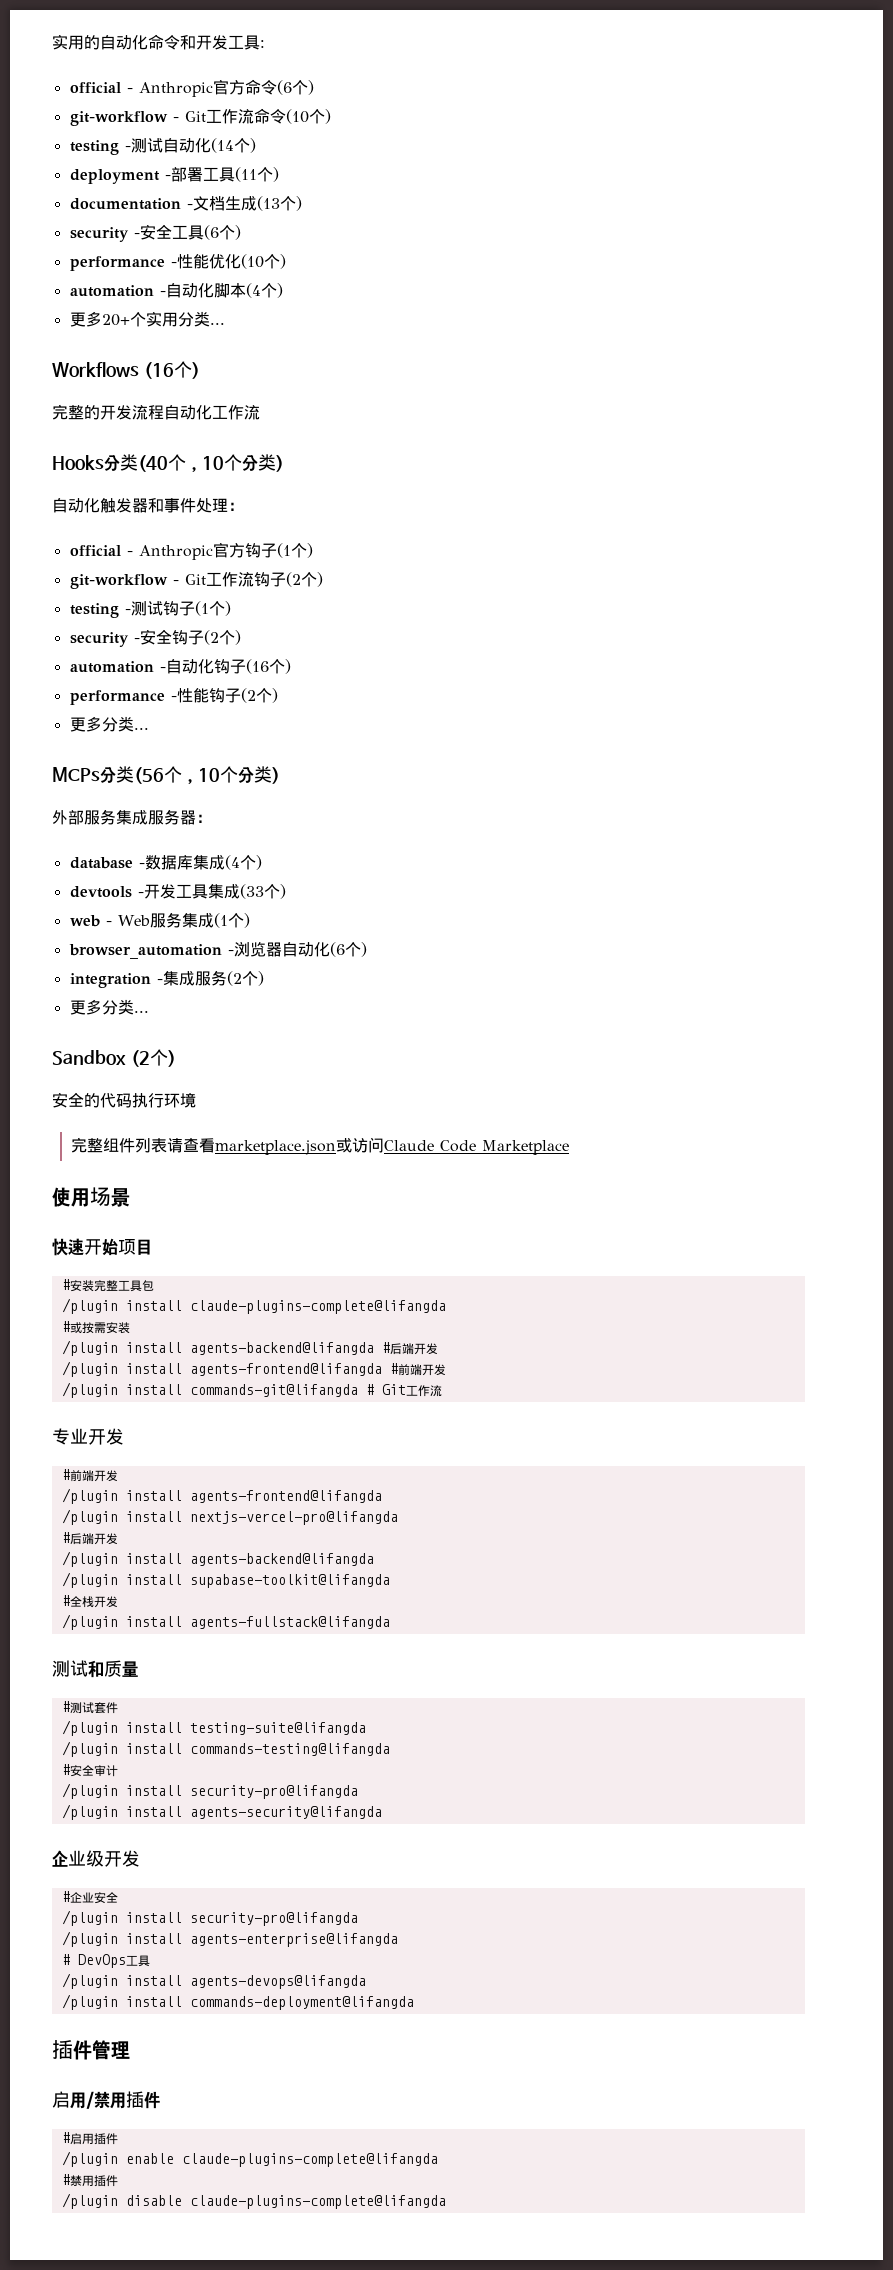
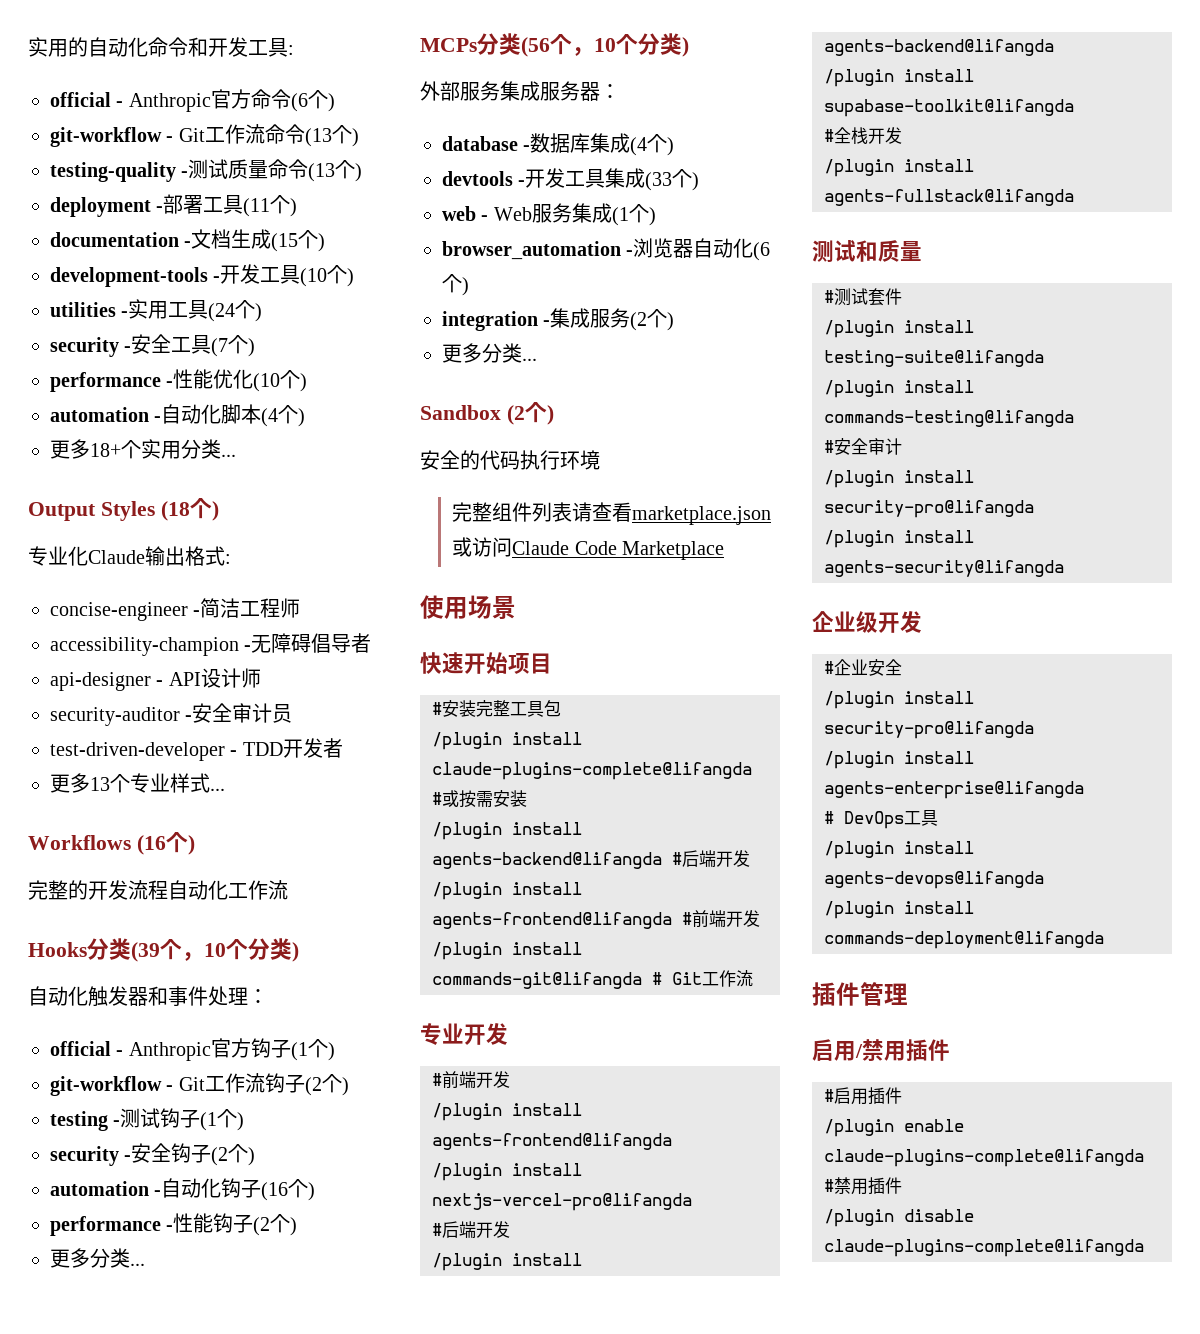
[285,109,331,124] [69,138,234,155] (10个) // testing -测试自动化(14 -> [304,125,359,147] [50,159,336,182] (13个) // testing-quality -测试质量命令(13
[256,196,280,211] (13 -> [271,230,326,252] [50,264,355,287] [50,299,236,322] (15个) // development-tools -开发工具(10个) // utilities -实用工具(24
[203,225,219,240] (6 -> [211,338,229,357] (7
[101,314,130,326] 20+ -> [90,443,121,457] 18+
(225, 323) none -> [28,498,219,521] [28,546,231,566] [50,598,301,621] [50,633,372,656] [50,668,261,691] [50,703,293,726] [50,738,343,761] [50,773,225,793] // Output Styles (18个) // 专业化Claude输出格式: // concise-engineer -简洁工程师 // accessibility-champion -无障碍倡导者 // api-designer - API设计师 // security-auditor -安全审计员 // test-driven-developer - TDD开发者 // 更多13个专业样式...
[138,455,168,472] (40 -> [131,942,160,962] (39

